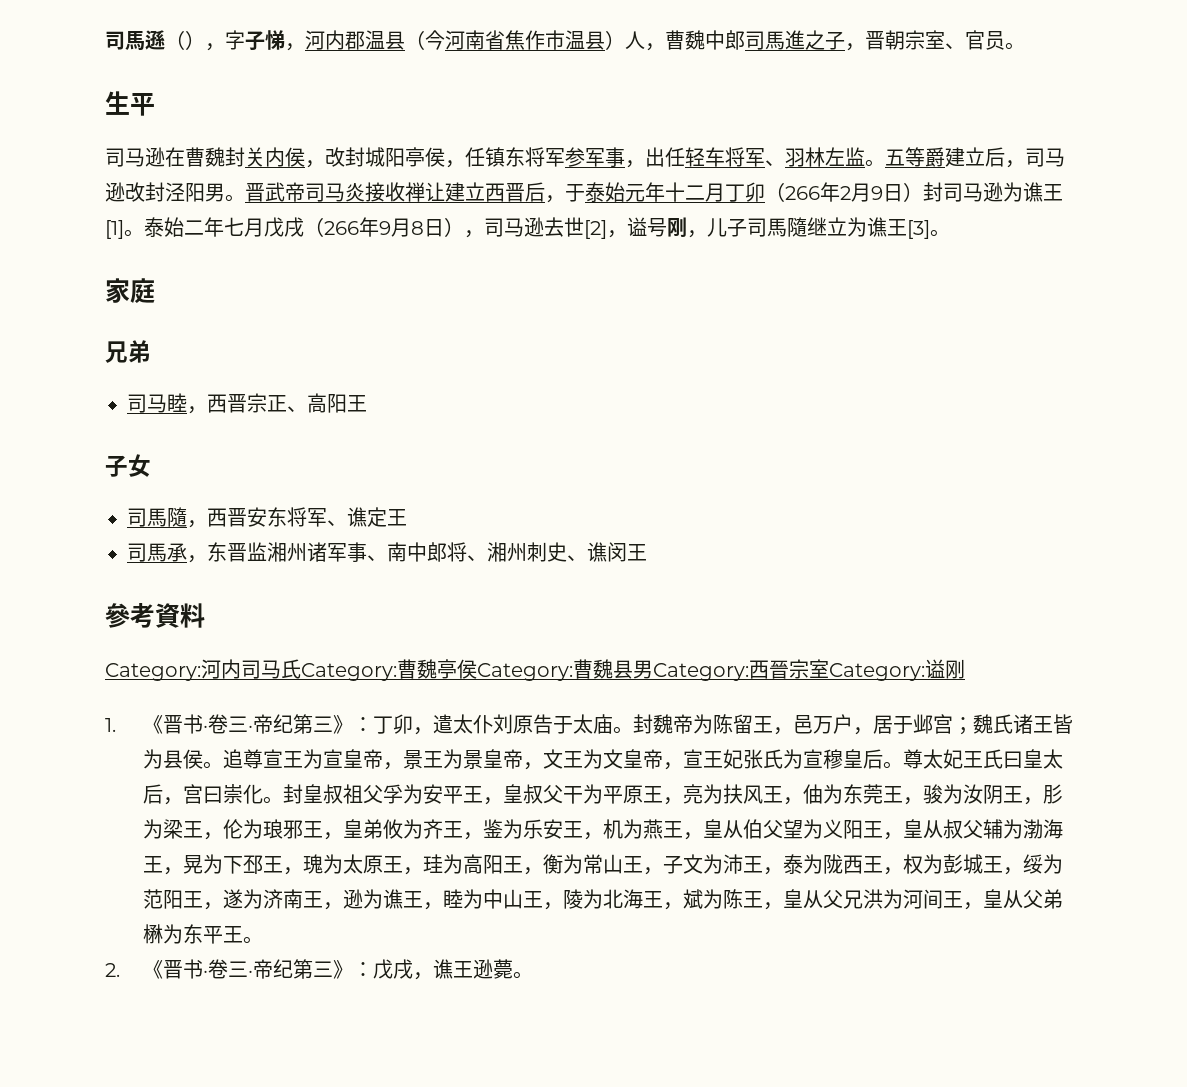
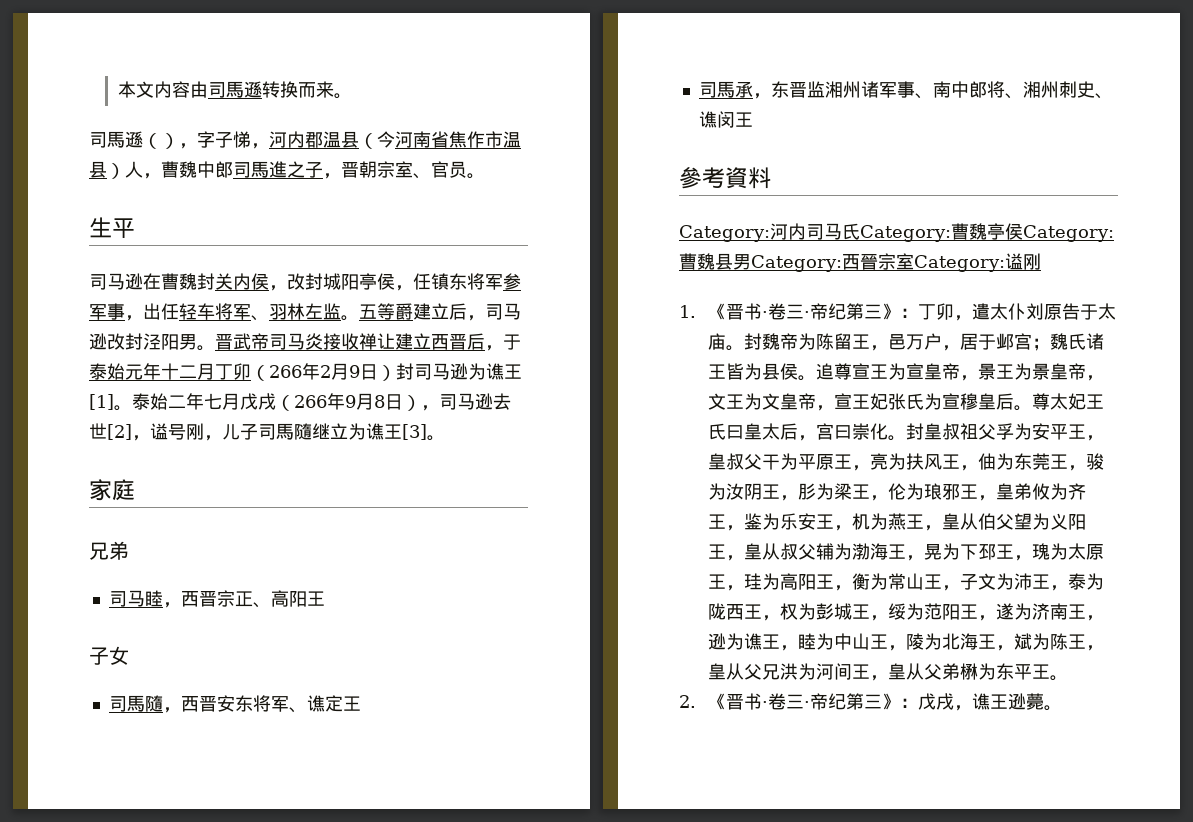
(105, 40) none -> [117,81,352,99] 本文内容由司馬遜转换而来。 //

